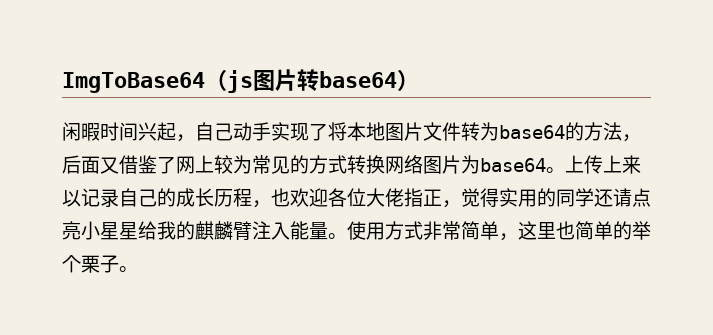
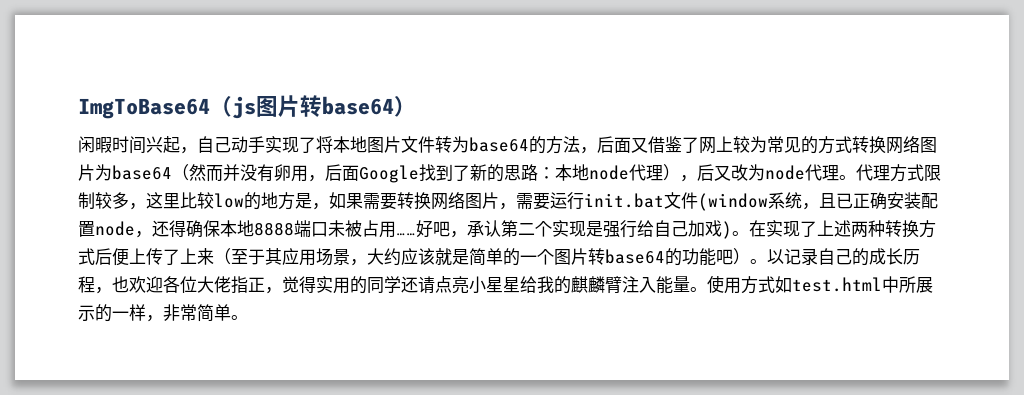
[546,155,641,174] 。上传上来 -> [172,164,941,183] [78,192,938,211] [78,220,936,239] [78,248,767,266] （然而并没有卵用，后面Google找到了新的思路：本地node代理），后又改为node代理。代理方式限制较多，这里比较low的地方是，如果需要转换网络图片，需要运行init.bat文件(window系统，且已正确安装配置node，还得确保本地8888端口未被占用……好吧，承认第二个实现是强行给自己加戏)。在实现了上述两种转换方式后便上传了上来（至于其应用场景，大约应该就是简单的一个图片转base64的功能吧）。
[423,221,651,241] [62,255,119,273] 非常简单，这里也简单的举个栗子 -> [775,276,933,293] [78,304,231,322] 如test.html中所展示的一样，非常简单

